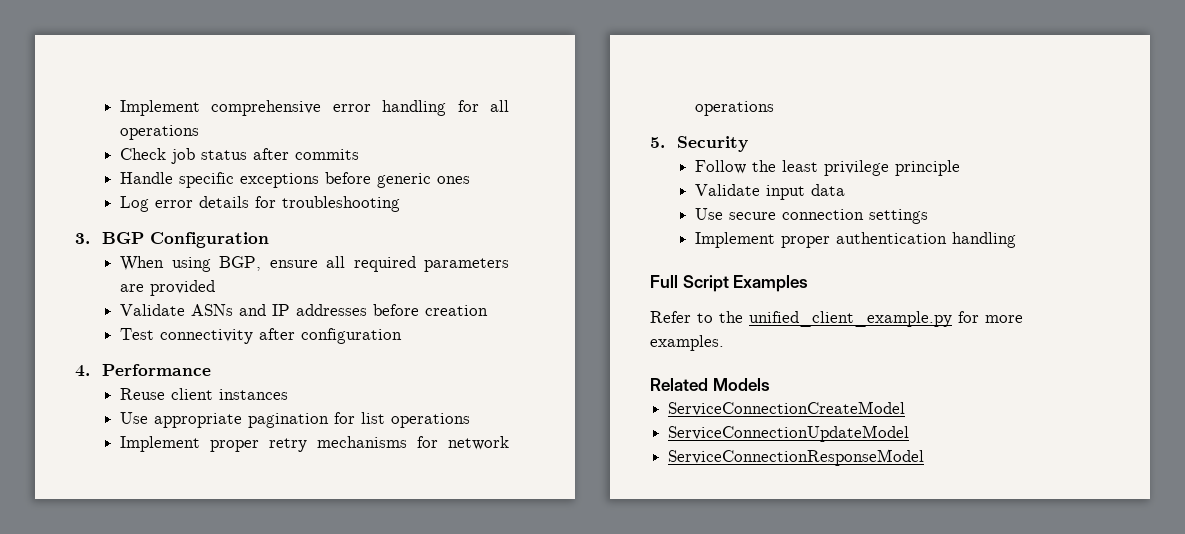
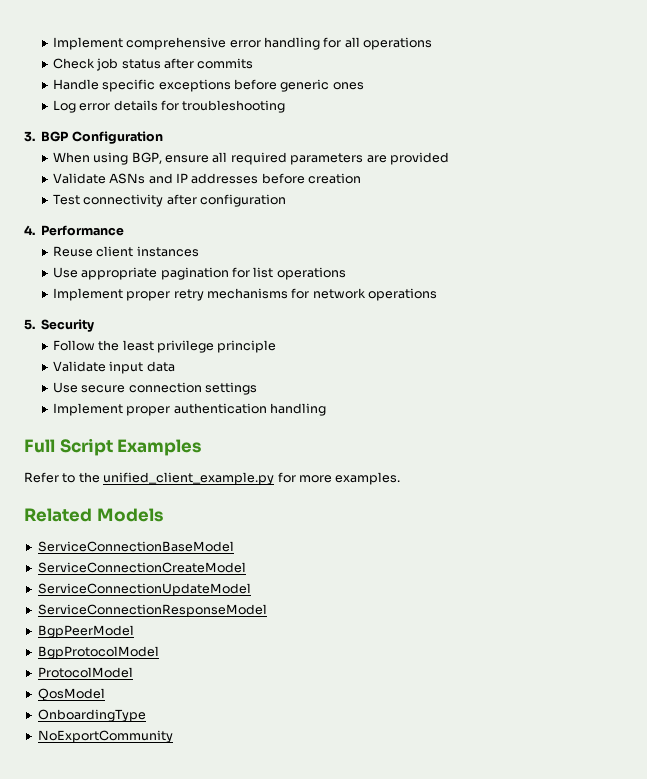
(770, 384) none -> [37,541,234,552] // ServiceConnectionBaseModel
(925, 457) none -> [37,625,134,638] [37,646,159,659] [37,667,133,678] [37,688,105,701] [37,709,146,722] [37,730,173,743] // BgpPeerModel // BgpProtocolModel // ProtocolModel // QosModel // OnboardingType // NoExportCommunity

